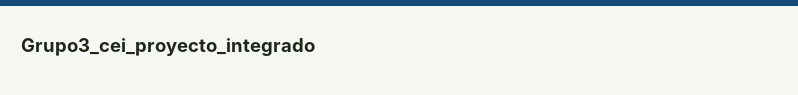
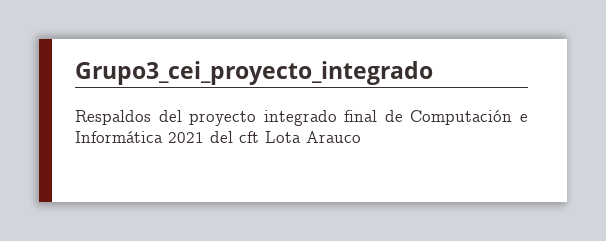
(315, 47) none -> [75,110,528,126] [75,131,361,143] // Respaldos del proyecto integrado final de Computación e Informática 2021 del cft Lota Arauco

